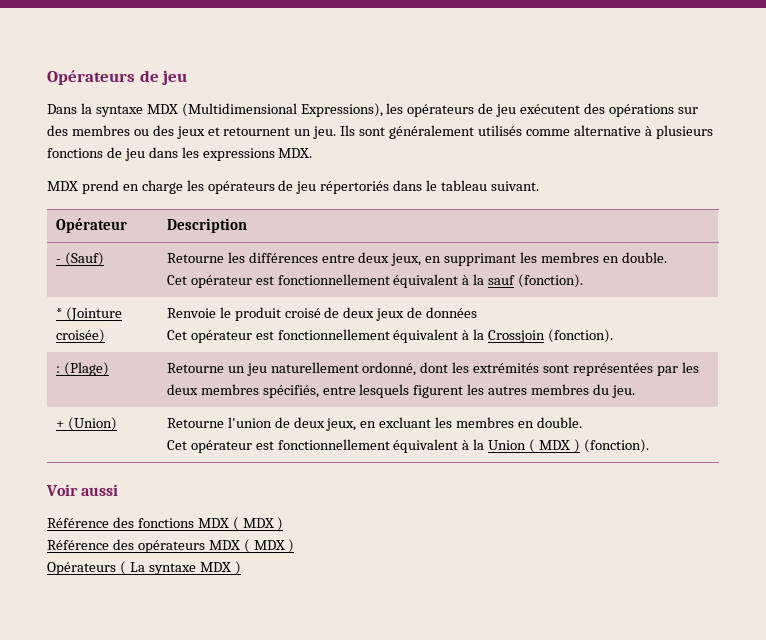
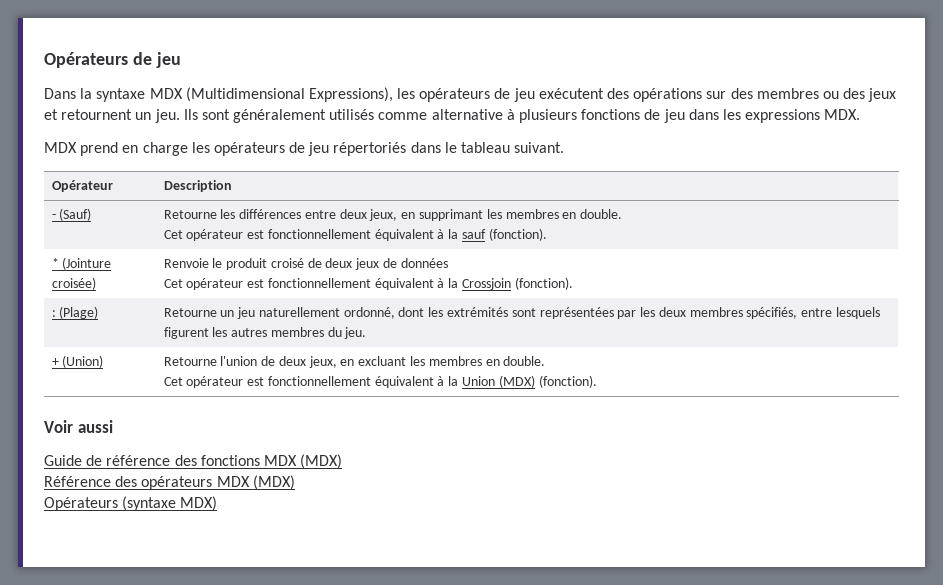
[529,439,580,453] ( MDX ) -> [498,375,535,388] (MDX)
[47,517,284,531] [47,539,295,553] [47,561,241,575] Référence des fonctions MDX ( MDX ) // Référence des opérateurs MDX ( MDX ) // Opérateurs ( La syntaxe MDX ) -> [44,454,343,469] [44,475,295,490] [44,496,218,511] Guide de référence des fonctions MDX (MDX) // Référence des opérateurs MDX (MDX) // Opérateurs (syntaxe MDX)

